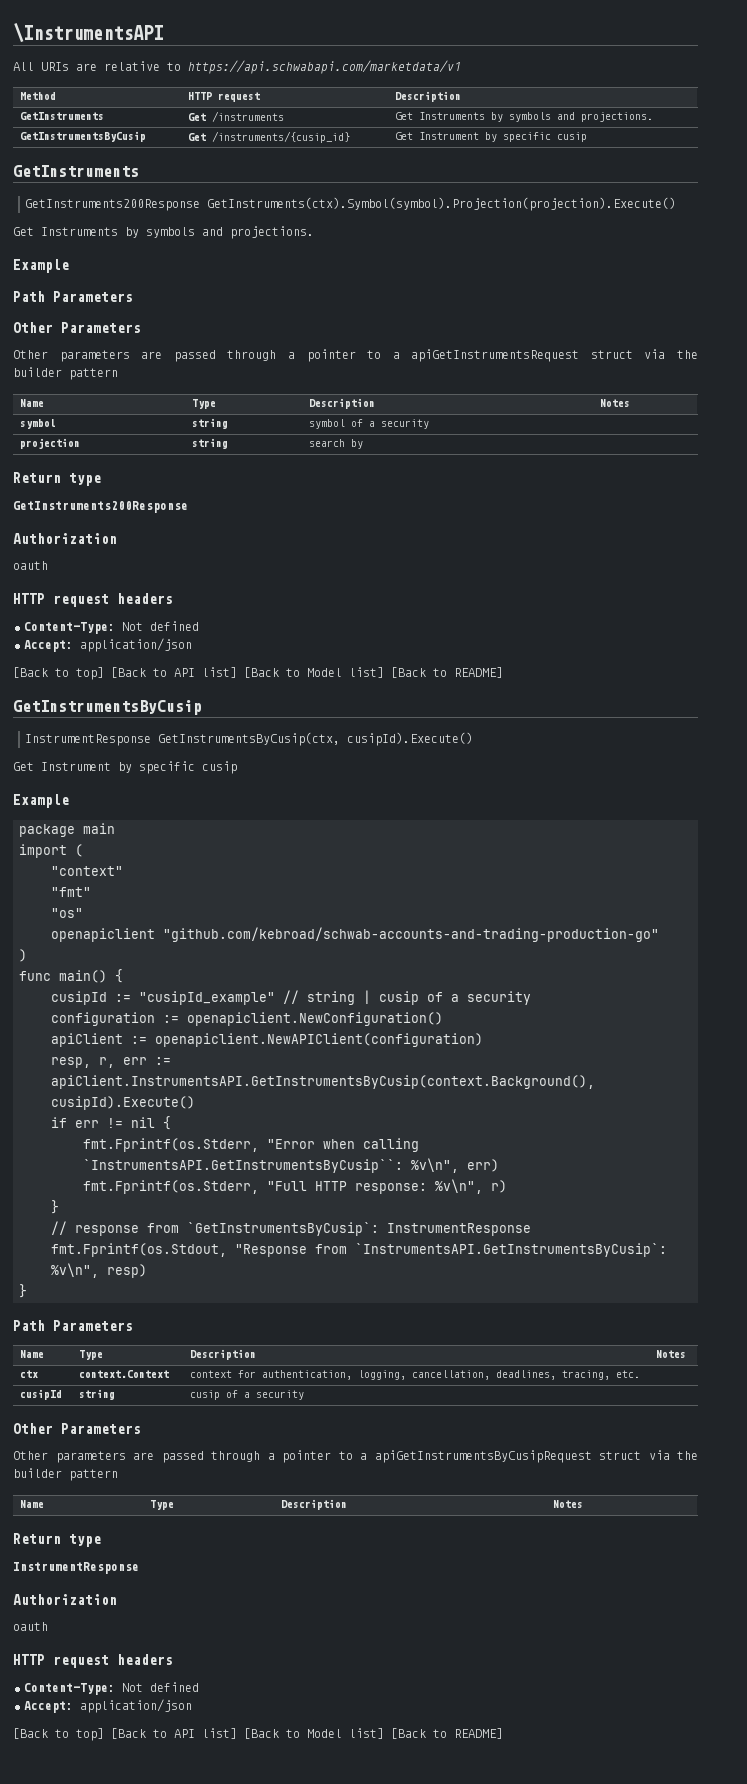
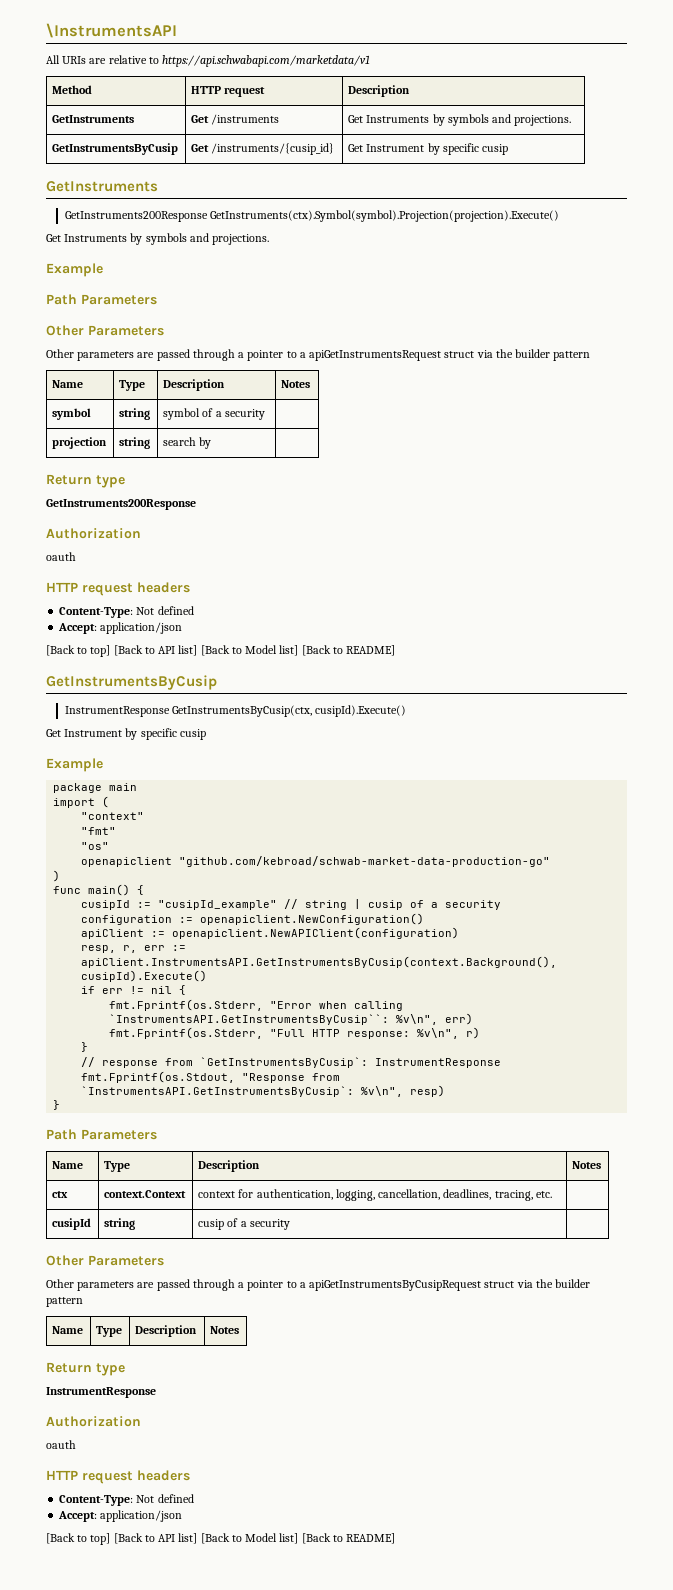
[163,927,659,942] "github.com/kebroad/schwab-accounts-and-trading-production-go" -> [179,856,551,867] "github.com/kebroad/schwab-market-data-production-go"

